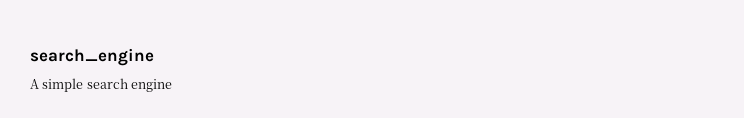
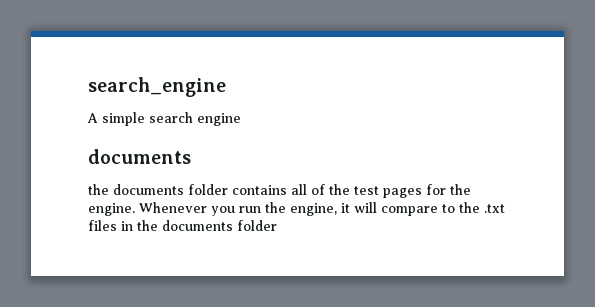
(173, 85) none -> [88,149,191,164] [88,184,471,198] [88,202,505,216] [88,220,277,231] // documents // the documents folder contains all of the test pages for the engine. Whenever you run the engine, it will compare to the .txt files in the documents folder

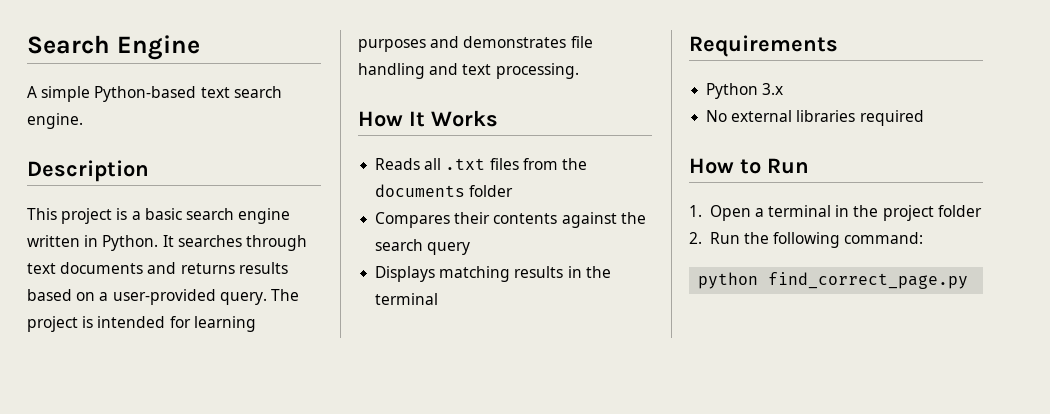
[88,77,226,97] search_engine -> [27,35,200,60] Search Engine
[149,112,241,126] [88,149,191,164] [88,184,471,198] [88,202,505,216] [88,220,277,231] search engine // documents // the documents folder contains all of the test pages for the engine. Whenever you run the engine, it will compare to the .txt files in the documents folder -> [94,86,282,102] [27,113,83,129] [27,160,149,182] [27,208,291,224] [27,235,307,251] [27,262,288,274] [27,289,299,305] [27,316,256,332] [358,36,593,52] [358,63,579,79] [358,110,498,127] [375,158,587,170] [375,184,514,197] [375,212,646,228] [375,239,471,255] [375,266,611,282] [375,293,439,305] [689,35,838,57] [706,83,784,99] [706,110,924,126] [689,158,809,174] [689,205,982,221] [689,232,924,248] [698,272,969,289] Python-based text search engine. // Description // This project is a basic search engine written in Python. It searches through text documents and returns results based on a user-provided query. The project is intended for learning purposes and demonstrates file handling and text processing. // How It Works // Reads all .txt files from the documents folder // Compares their contents against the search query // Displays matching results in the terminal // Requirements // Python 3.x // No external libraries required // How to Run // 1. Open a terminal in the project folder // 2. Run the following command: // python find_correct_page.py

